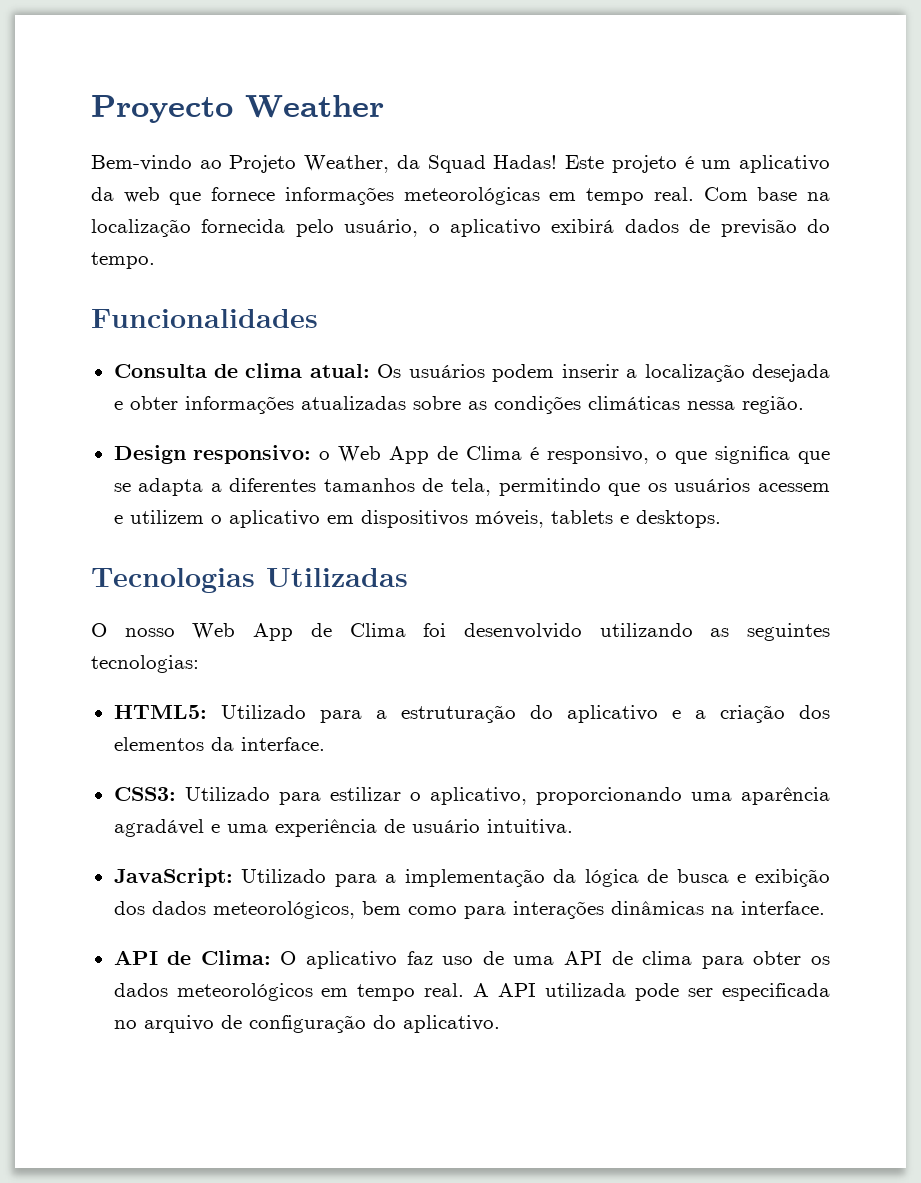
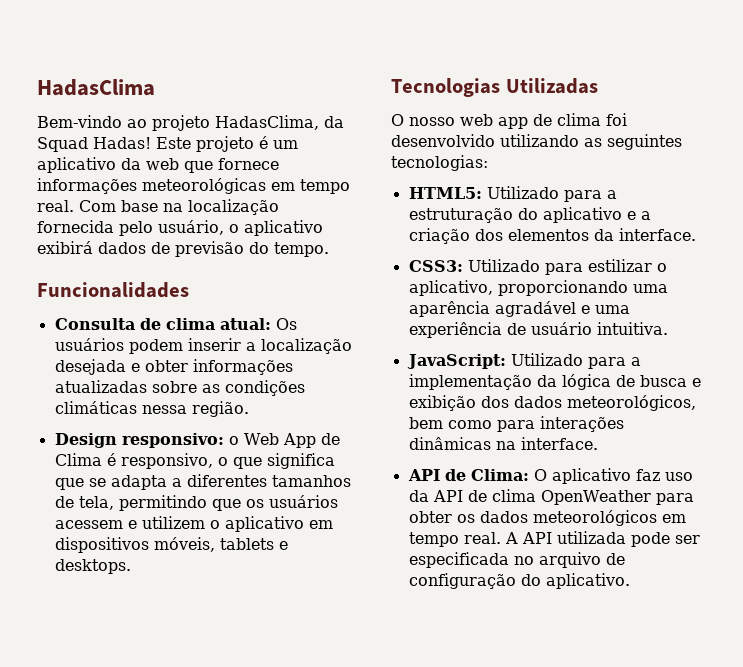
[91,95,384,123] Proyecto Weather -> [37,79,155,96] HadasClima
[229,155,390,173] Projeto Weather, -> [152,115,319,131] projeto HadasClima,
[192,623,406,641] Web App de Clima -> [460,113,601,129] web app de clima
[482,951,555,965] de uma -> [408,490,429,502] da
(693, 958) none -> [540,490,651,505] OpenWeather

